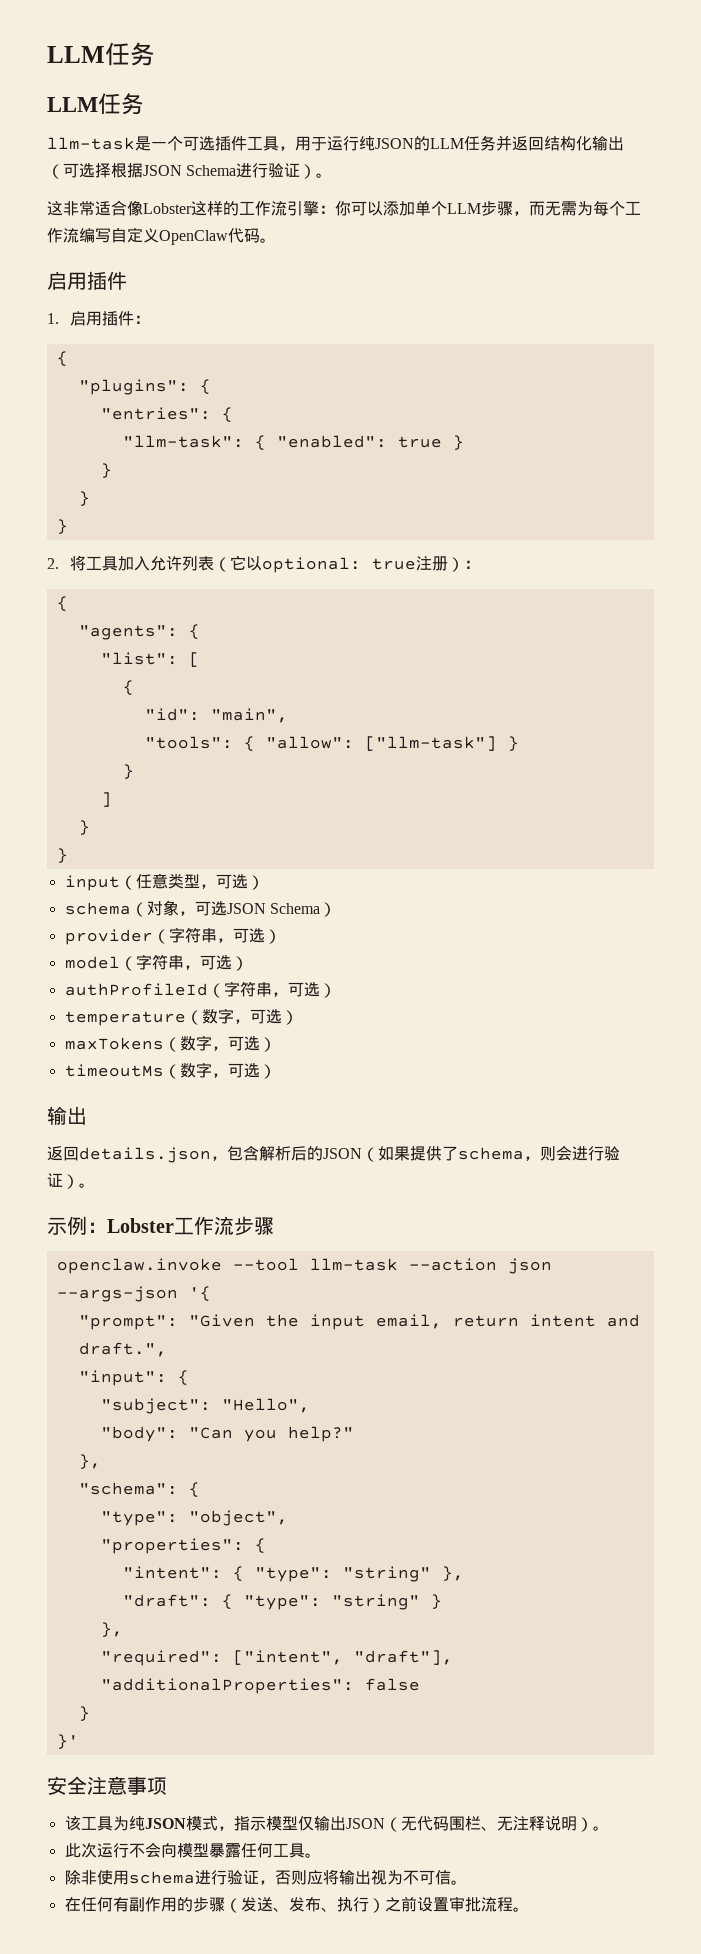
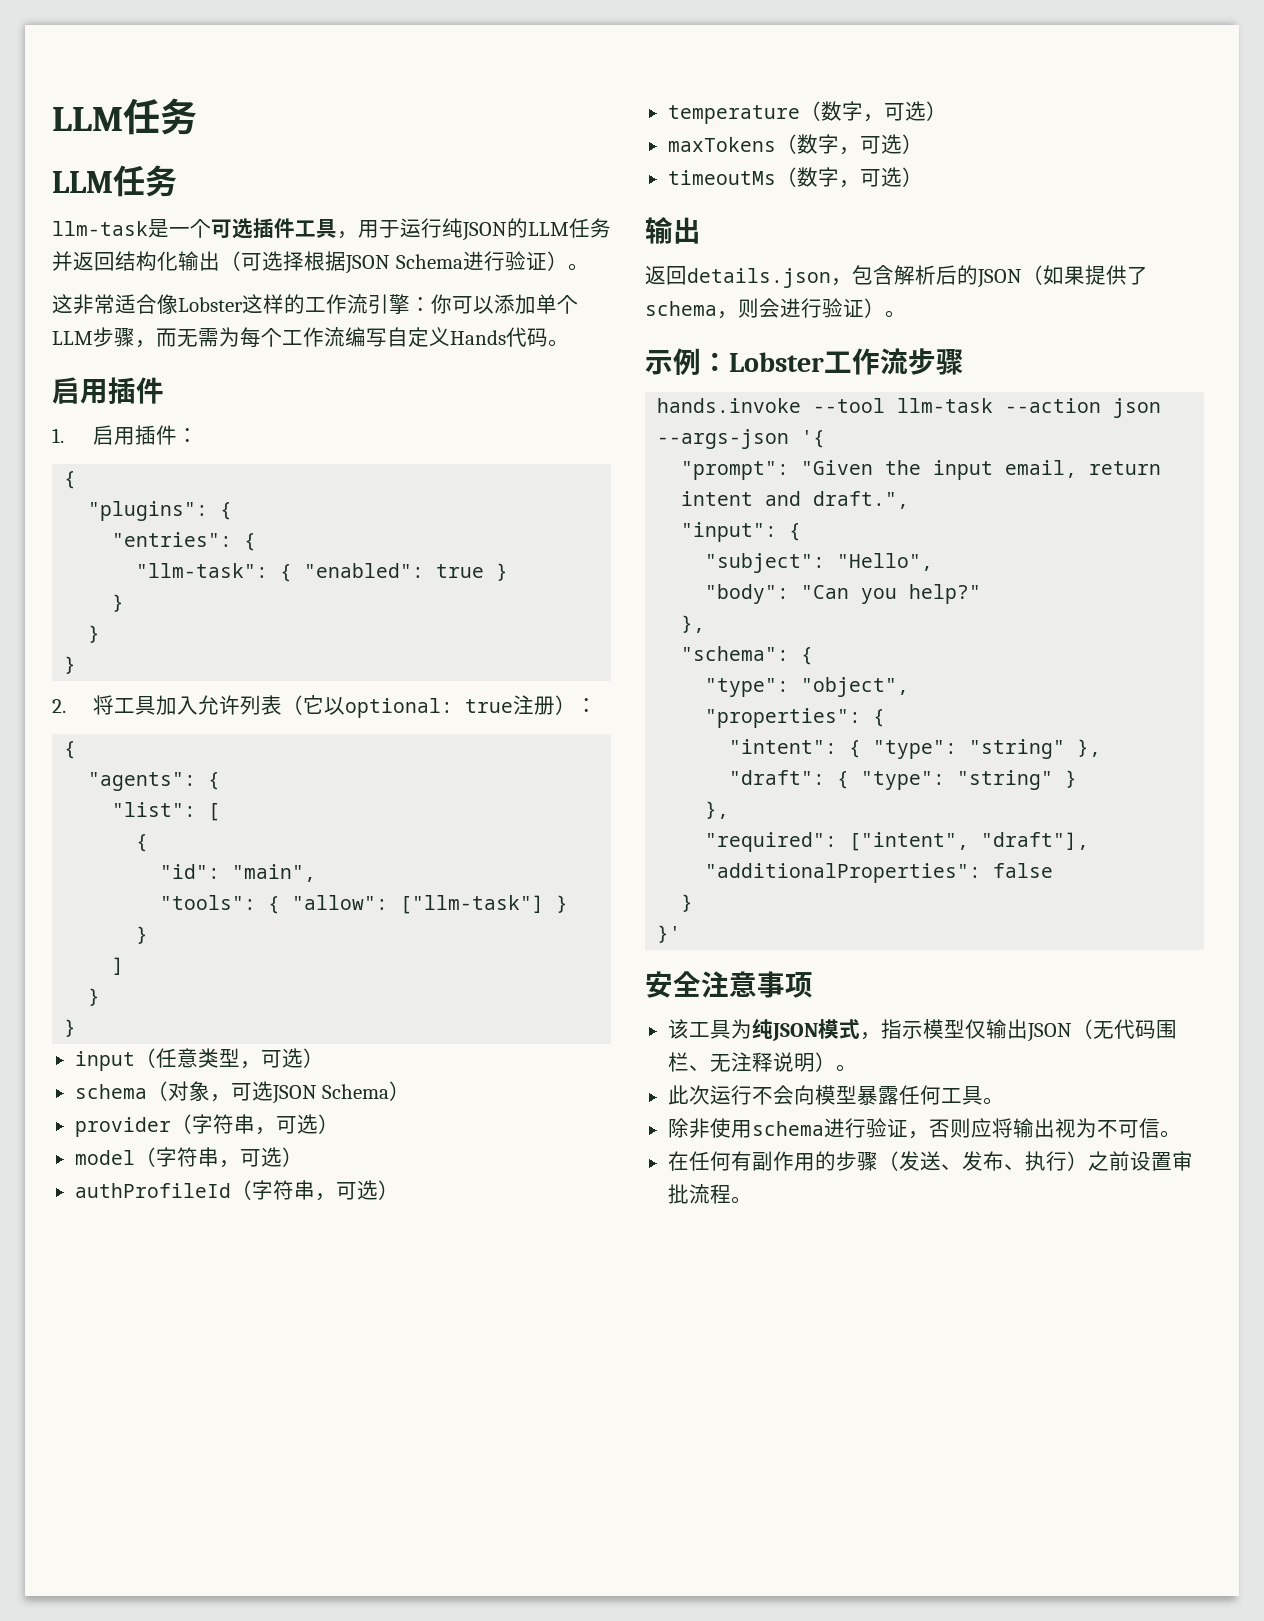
[159,230,228,245] OpenClaw -> [450,330,506,345] Hands
[56,1258,222,1274] openclaw.invoke -> [657,398,802,413] hands.invoke

